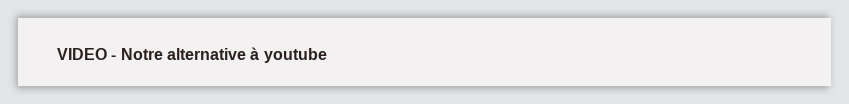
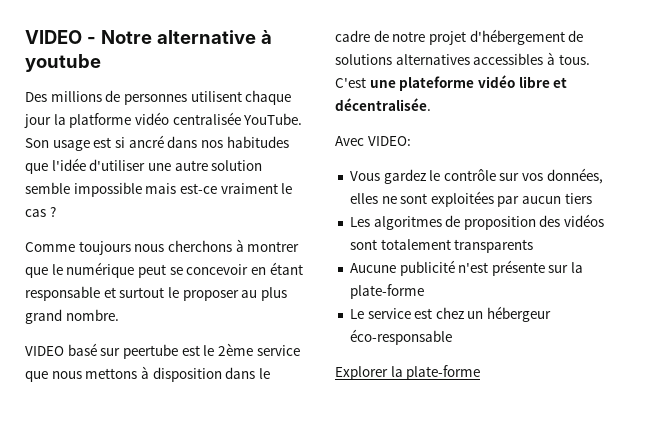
(327, 55) none -> [25,90,292,105] [24,112,303,128] [25,135,289,151] [25,158,263,174] [25,182,293,197] [25,206,56,217] [25,239,300,255] [25,262,303,278] [25,286,287,301] [25,309,119,324] [25,343,300,359] [25,366,270,382] [335,29,584,45] [335,52,590,65] [335,75,568,91] [335,98,431,111] [335,136,411,146] [349,168,603,184] [349,191,592,207] [349,214,605,230] [349,239,534,253] [349,260,584,276] [349,284,424,299] [349,306,552,322] [349,329,452,345] [335,365,481,380] // Des millions de personnes utilisent chaque jour la platforme vidéo centralisée YouTube. Son usage est si ancré dans nos habitudes que l'idée d'utiliser une autre solution semble impossible mais est-ce vraiment le cas ? // Comme toujours nous cherchons à montrer que le numérique peut se concevoir en étant responsable et surtout le proposer au plus grand nombre. // VIDEO basé sur peertube est le 2ème service que nous mettons à disposition dans le cadre de notre projet d'hébergement de solutions alternatives accessibles à tous. C'est une plateforme vidéo libre et décentralisée. // Avec VIDEO: // Vous gardez le contrôle sur vos données, elles ne sont exploitées par aucun tiers // Les algoritmes de proposition des vidéos sont totalement transparents // Aucune publicité n'est présente sur la plate-forme // Le service est chez un hébergeur éco-responsable // Explorer la plate-forme

